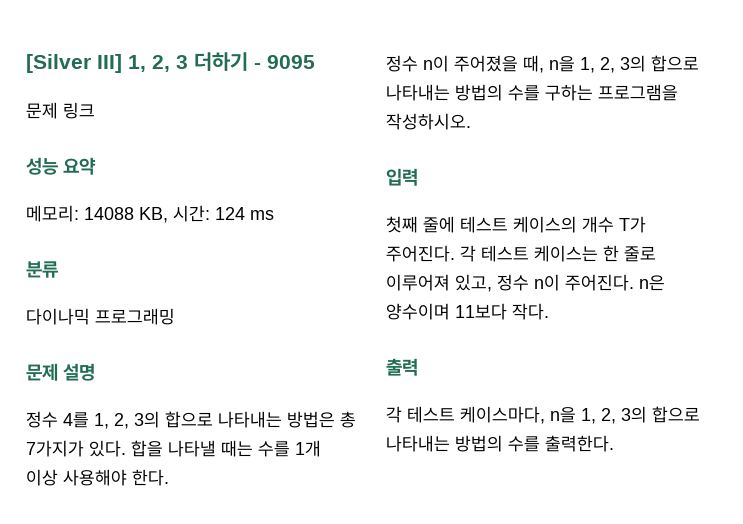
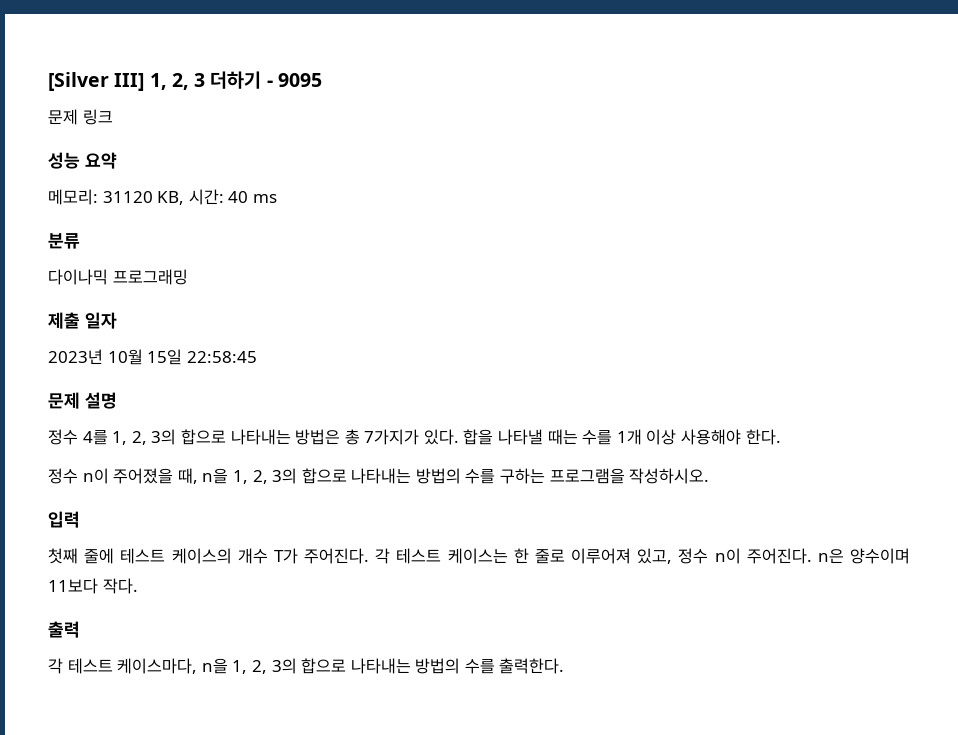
[84,207,134,220] 14088 -> [102,191,153,203] 31120
[215,207,245,220] 124 -> [228,191,249,203] 40
(175, 316) none -> [48,312,117,329] [48,349,257,365] // 제출 일자 // 2023년 10월 15일 22:58:45

